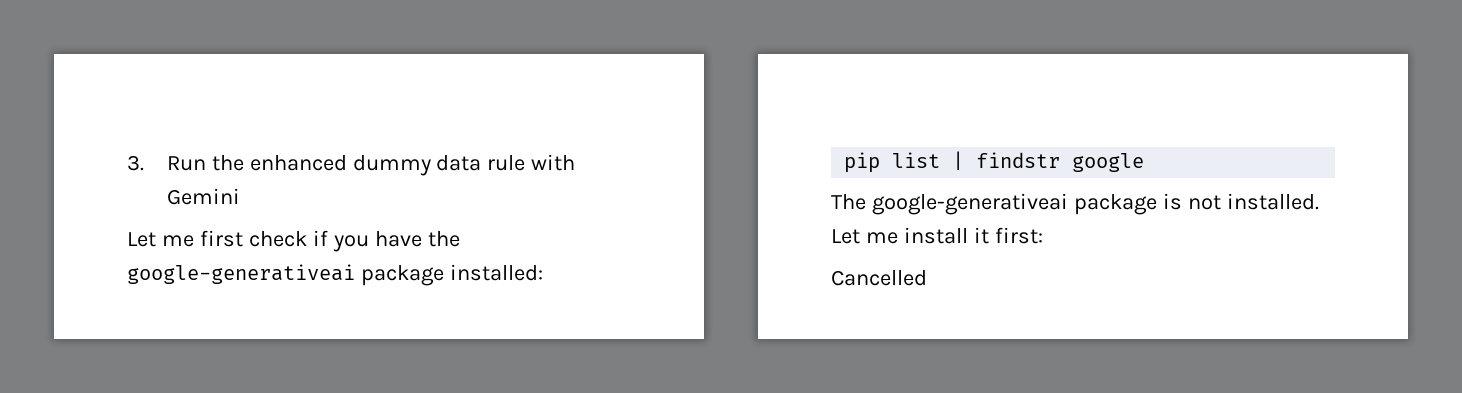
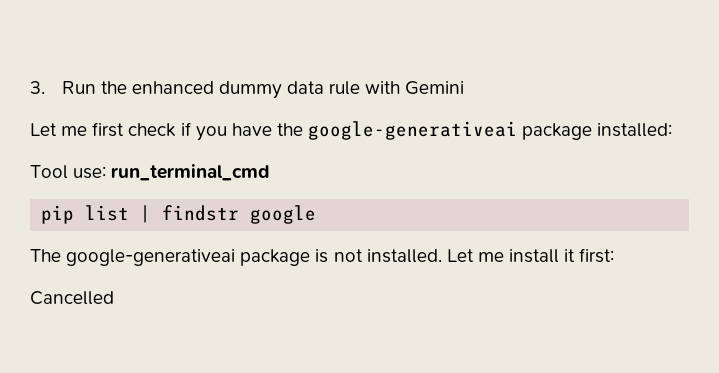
(543, 272) none -> [30,164,271,181] // Tool use: run_terminal_cmd

